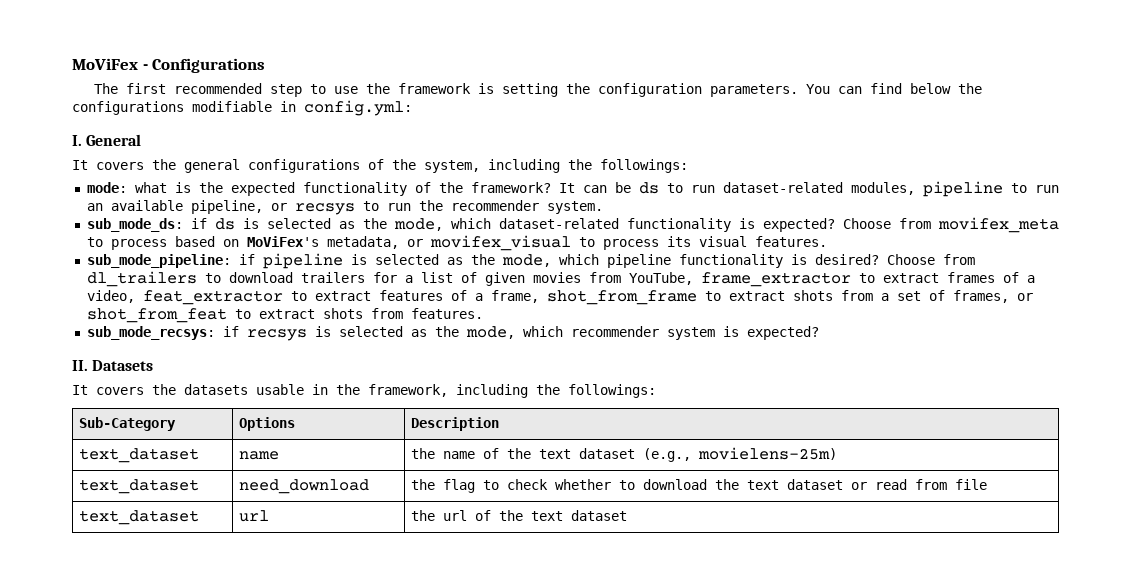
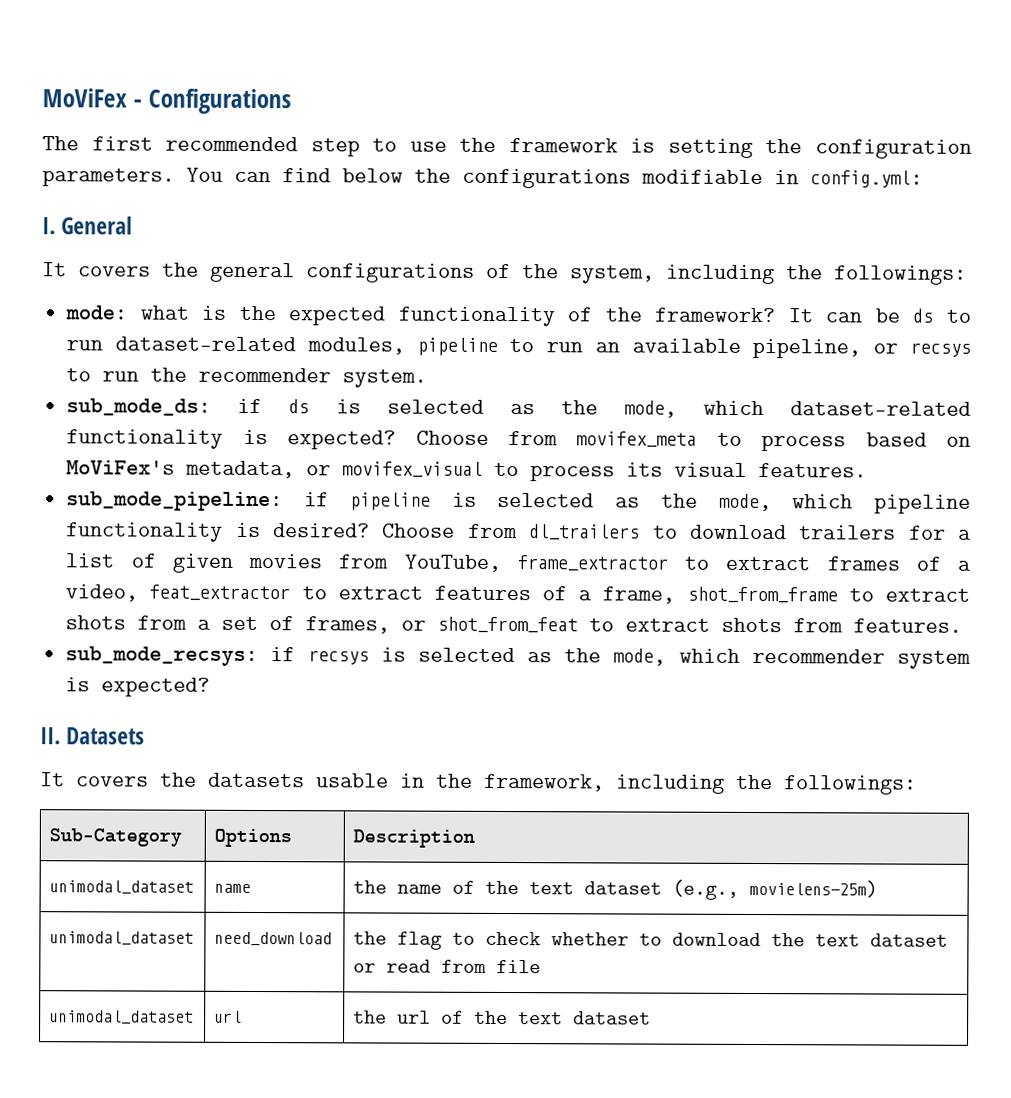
[78,448,199,463] text_dataset -> [49,880,195,895] unimodal_dataset
[78,479,199,494] text_dataset -> [49,931,195,946] unimodal_dataset
[78,510,199,525] text_dataset -> [49,1010,195,1025] unimodal_dataset

